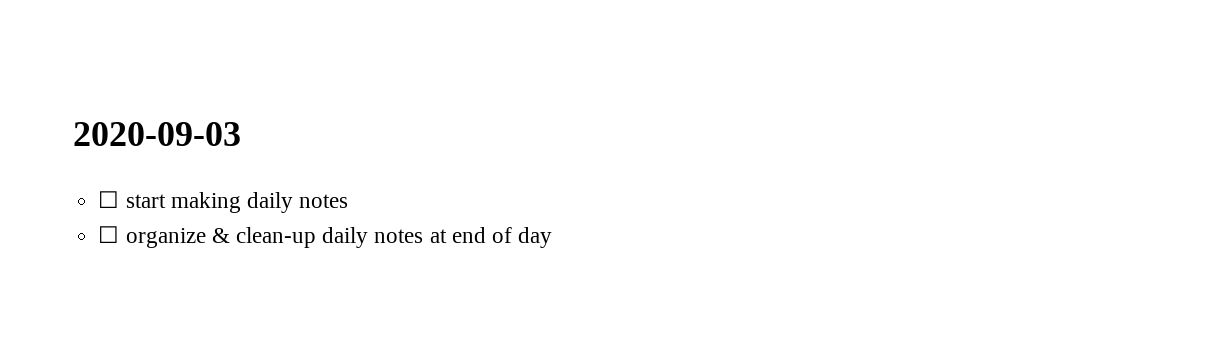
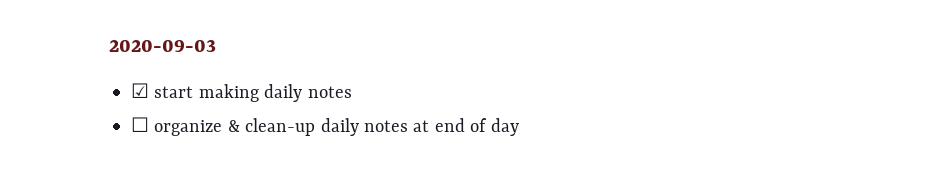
[98,191,120,208] ☐ -> [131,83,149,98] ☑

